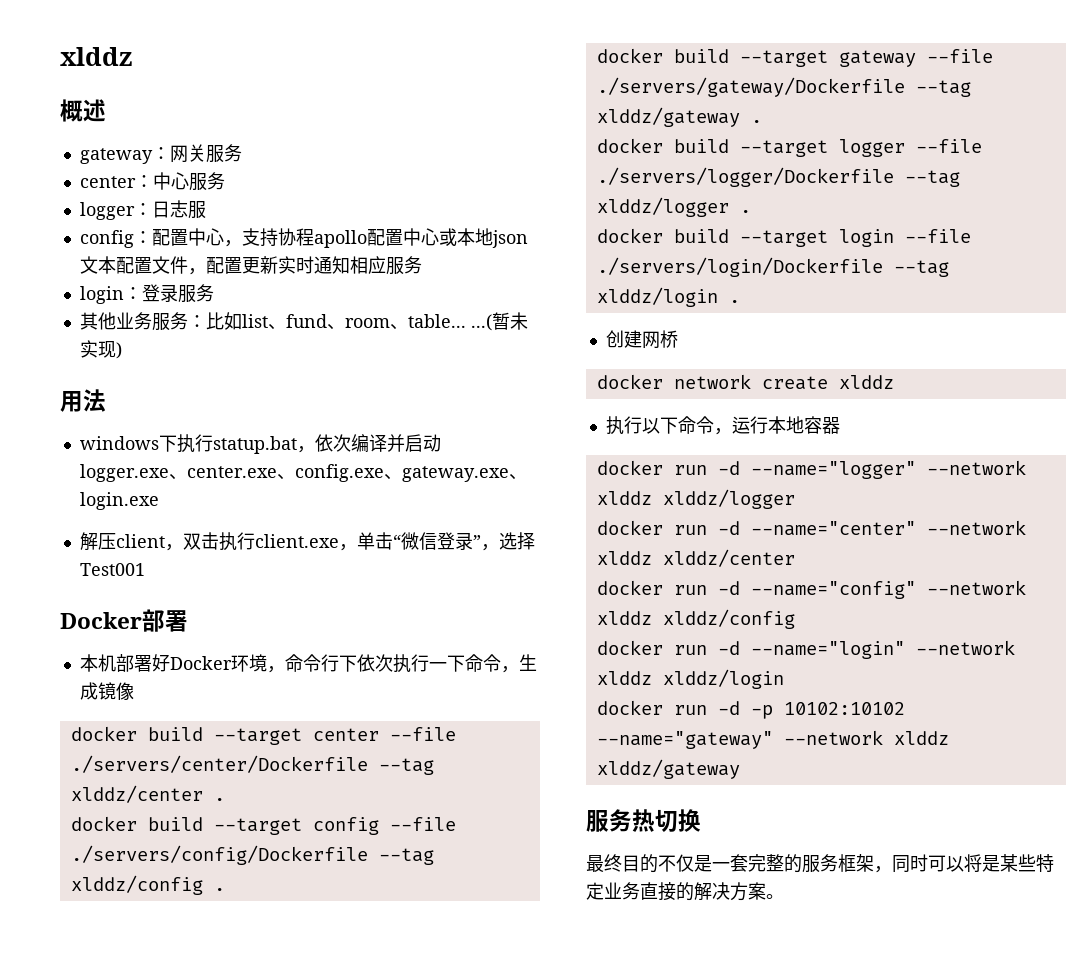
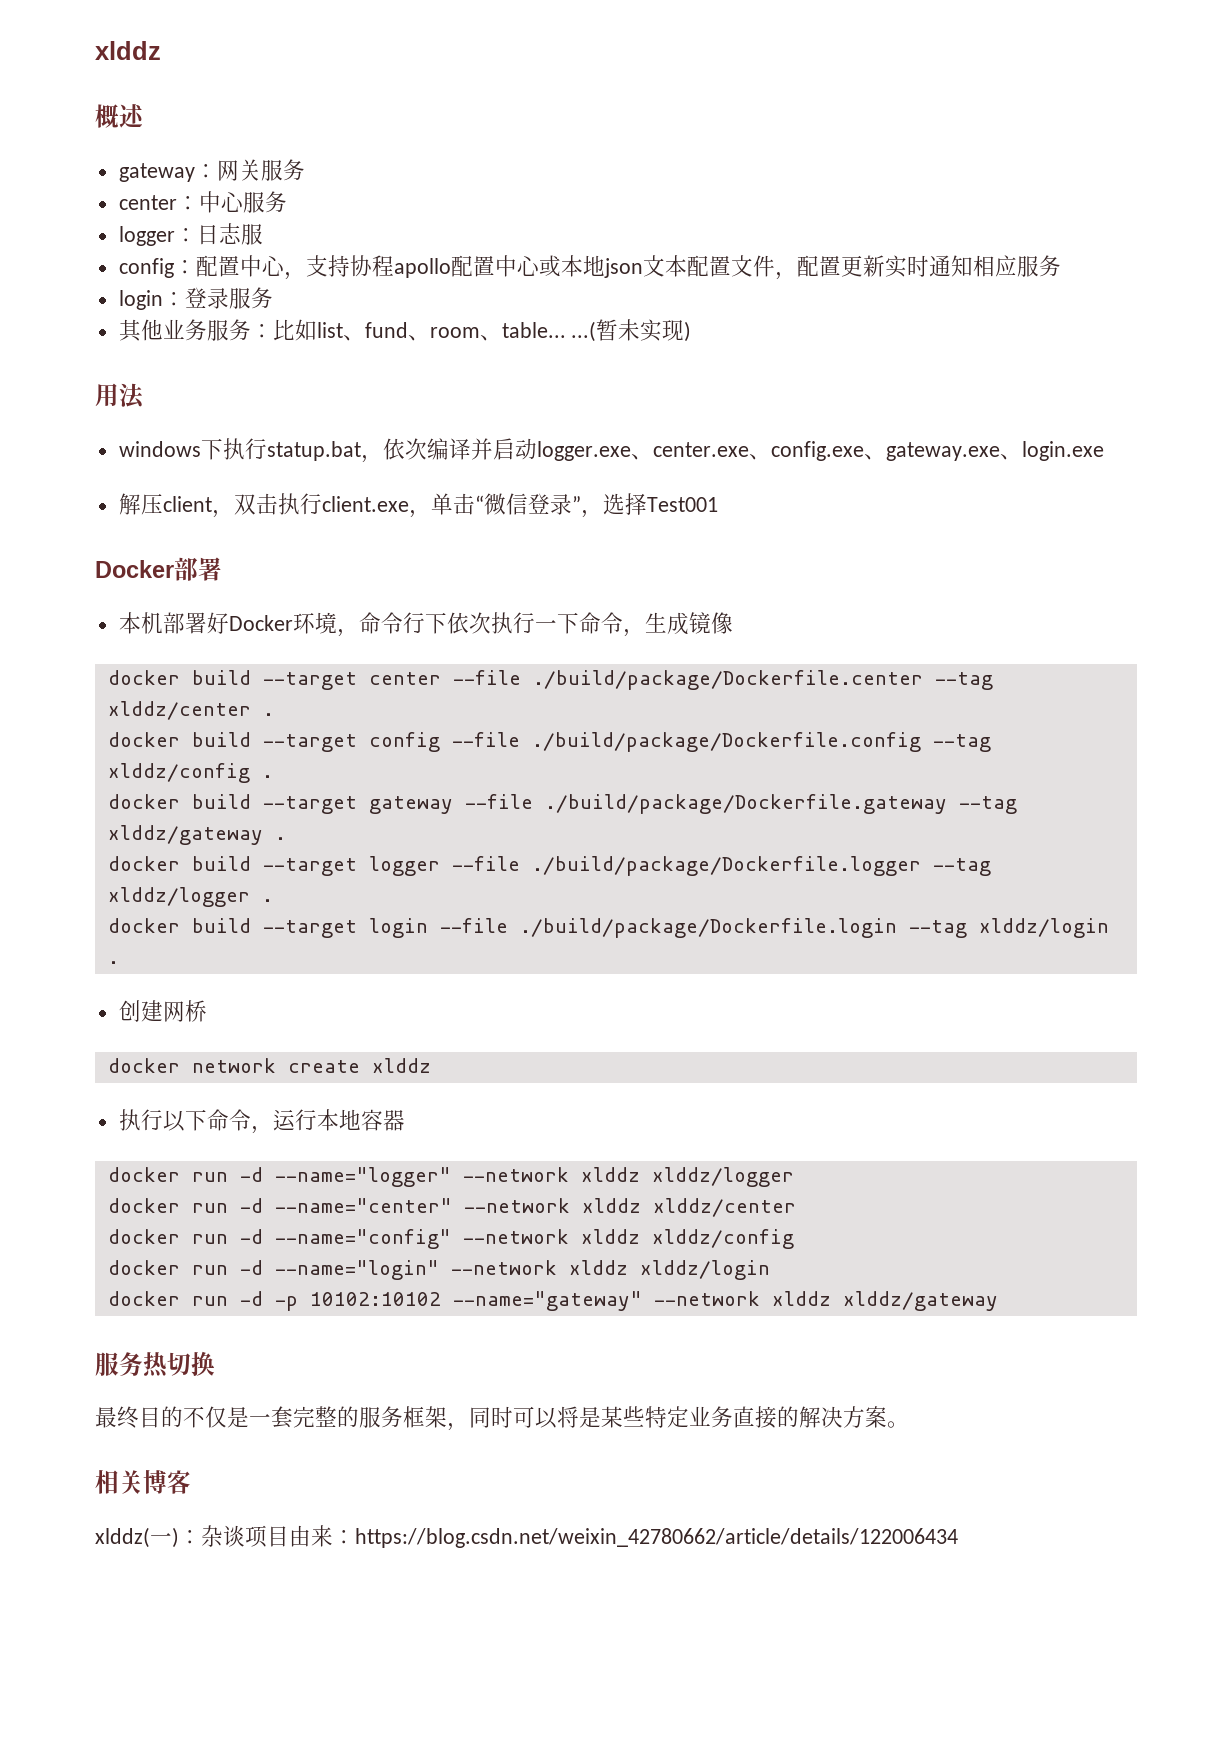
[70,755,368,773] ./servers/center/Dockerfile -> [532,670,923,690] ./build/package/Dockerfile.center
[70,845,368,865] ./servers/config/Dockerfile -> [531,732,921,752] ./build/package/Dockerfile.config
[596,77,905,97] ./servers/gateway/Dockerfile -> [544,794,947,814] ./build/package/Dockerfile.gateway
[596,167,894,187] ./servers/logger/Dockerfile -> [531,856,921,876] ./build/package/Dockerfile.logger
[596,257,883,277] ./servers/login/Dockerfile -> [519,918,897,938] ./build/package/Dockerfile.login
(784, 896) none -> [95,1470,191,1494] [95,1525,958,1548] // 相关博客 // xlddz(一)：杂谈项目由来：https://blog.csdn.net/weixin_42780662/article/details/122006434

